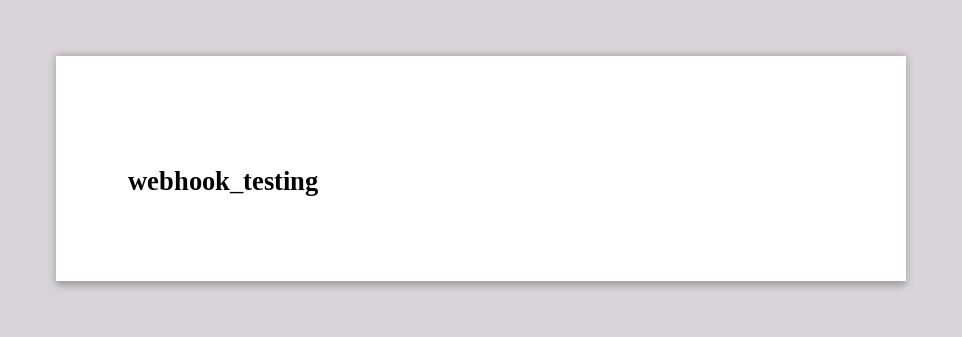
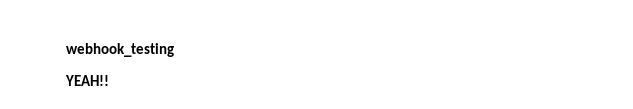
(318, 183) none -> [65,75,109,86] // YEAH!!

